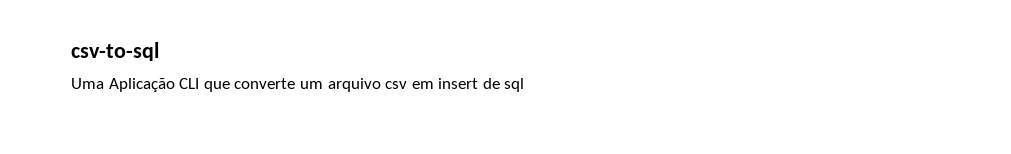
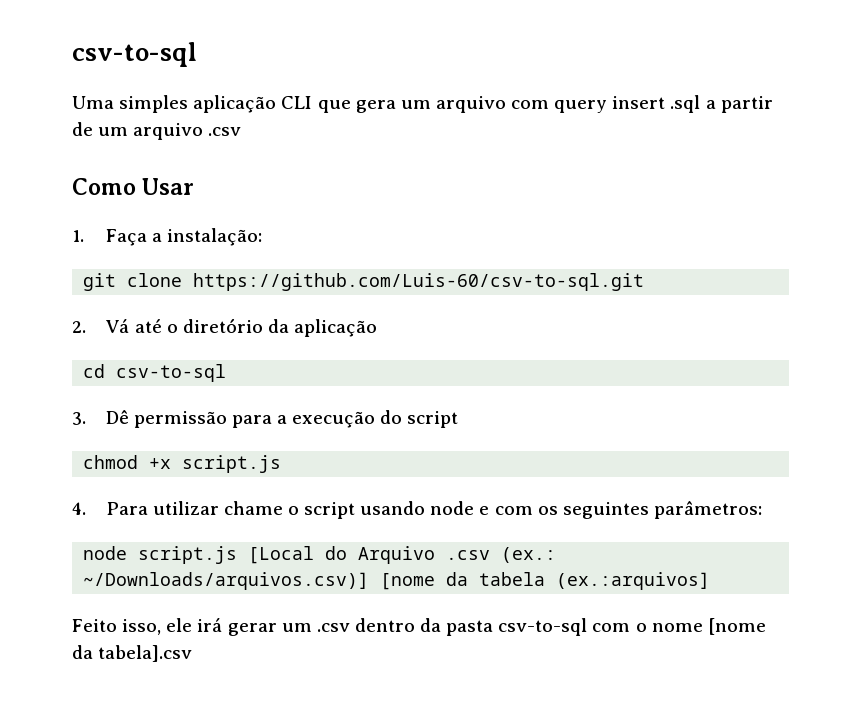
[108,78,175,92] Aplicação -> [119,95,277,113] simples aplicação
[234,78,525,92] converte um arquivo csv em insert de sql -> [355,95,773,113] [72,122,242,140] [72,178,195,195] [72,228,262,246] [83,273,645,291] [72,318,378,337] [83,364,227,382] [72,410,459,428] [83,455,282,473] [72,501,762,519] [83,546,557,564] [83,572,711,590] [72,618,766,636] [72,645,193,662] gera um arquivo com query insert .sql a partir de um arquivo .csv // Como Usar // 1. Faça a instalação: // git clone https://github.com/Luis-60/csv-to-sql.git // 2. Vá até o diretório da aplicação // cd csv-to-sql // 3. Dê permissão para a execução do script // chmod +x script.js // 4. Para utilizar chame o script usando node e com os seguintes parâmetros: // node script.js [Local do Arquivo .csv (ex.: ~/Downloads/arquivos.csv)] [nome da tabela (ex.:arquivos] // Feito isso, ele irá gerar um .csv dentro da pasta csv-to-sql com o nome [nome da tabela].csv

